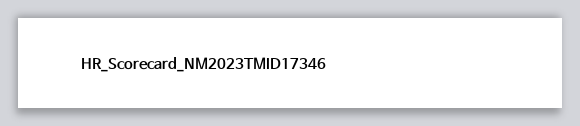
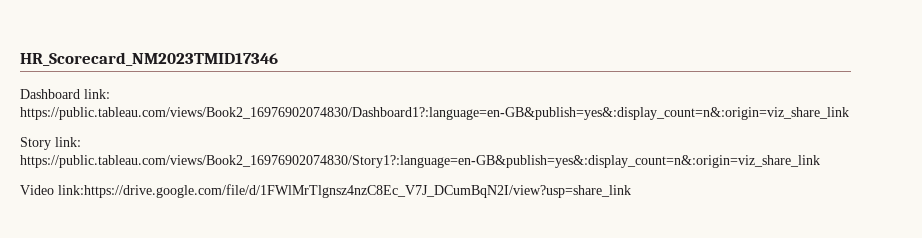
(326, 64) none -> [20,89,110,99] [20,107,849,120] [20,137,81,150] [20,155,820,168] [20,184,631,198] // Dashboard link: https://public.tableau.com/views/Book2_16976902074830/Dashboard1?:language=en-GB&publish=yes&:display_count=n&:origin=viz_share_link // Story link: https://public.tableau.com/views/Book2_16976902074830/Story1?:language=en-GB&publish=yes&:display_count=n&:origin=viz_share_link // Video link:https://drive.google.com/file/d/1FWlMrTlgnsz4nzC8Ec_V7J_DCumBqN2I/view?usp=share_link

